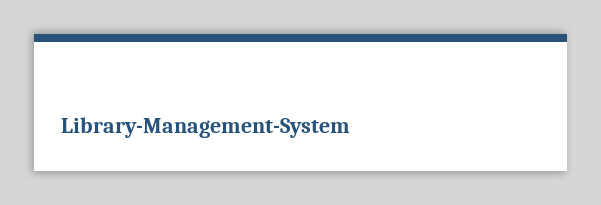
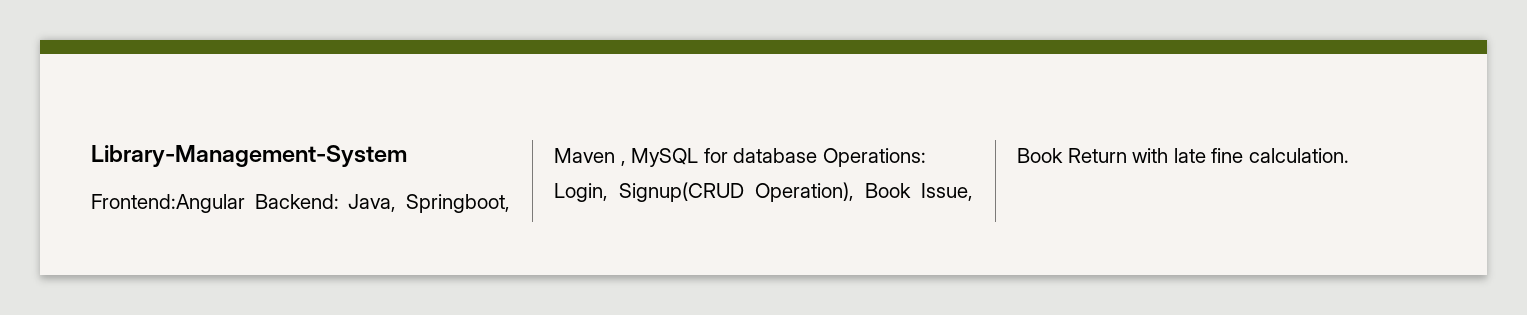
(350, 127) none -> [91,194,510,213] [554,148,926,167] [554,182,973,202] [1017,148,1349,163] // Frontend:Angular Backend: Java, Springboot, Maven , MySQL for database Operations: Login, Signup(CRUD Operation), Book Issue, Book Return with late fine calculation.

